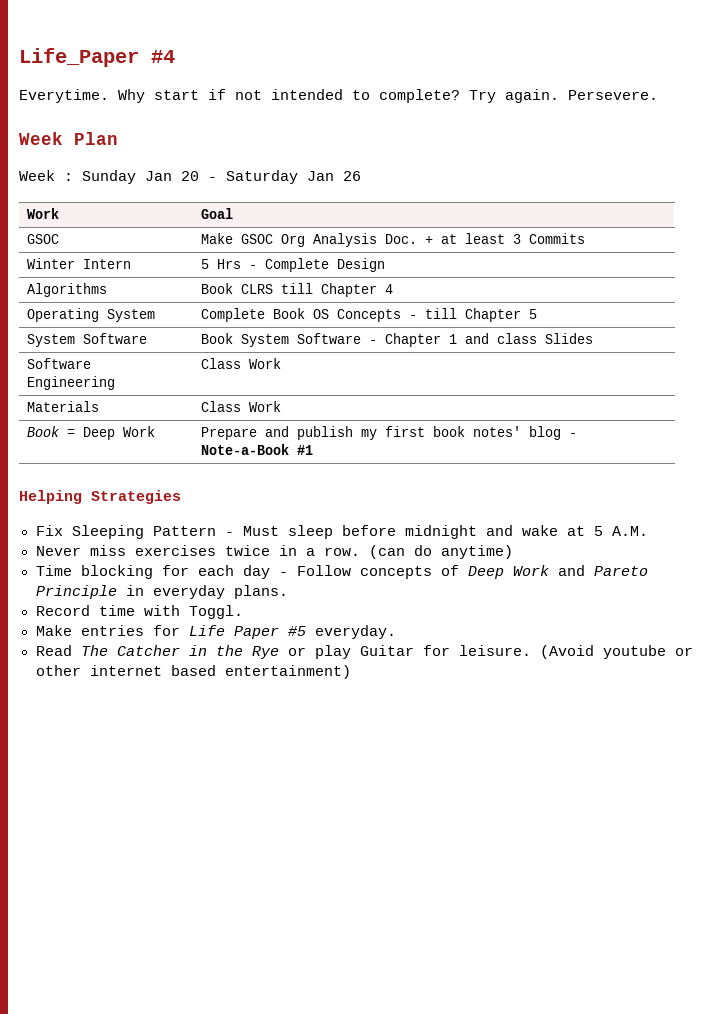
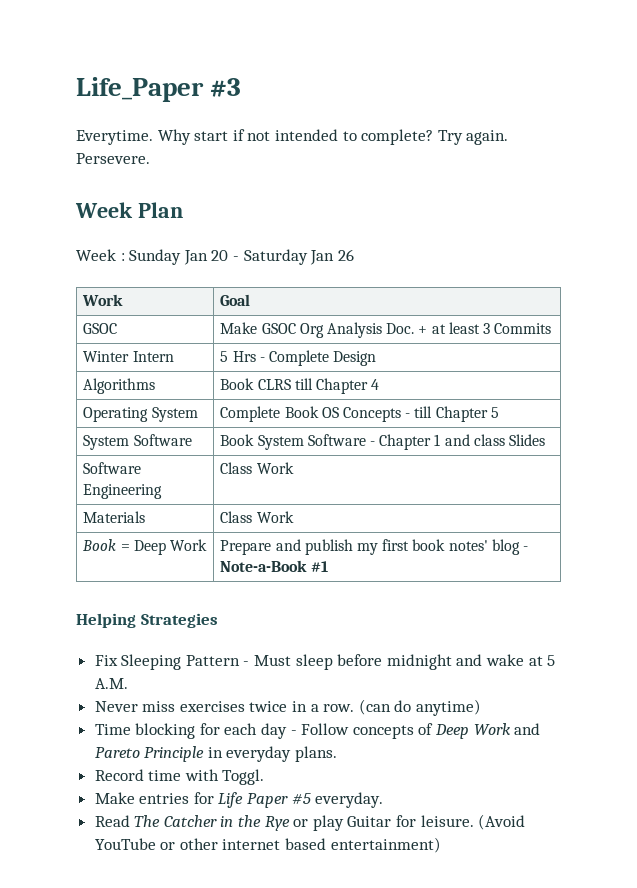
[151,50,175,63] #4 -> [210,78,242,97] #3
[602,645,666,659] youtube -> [94,838,156,850] YouTube

